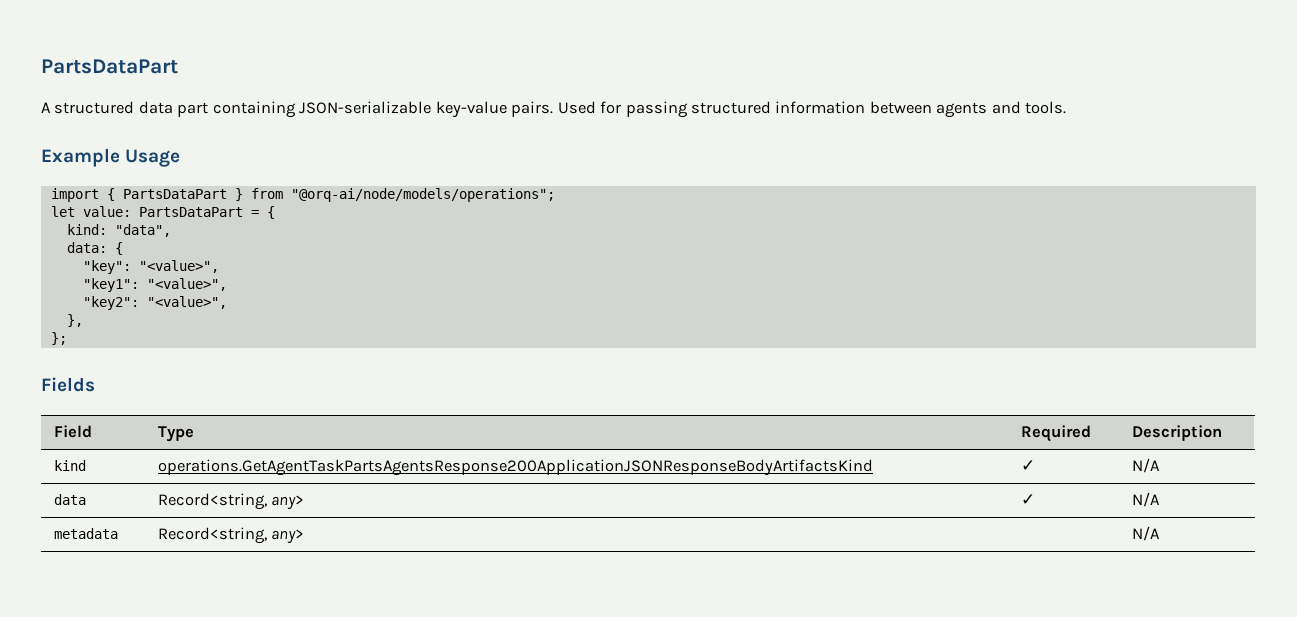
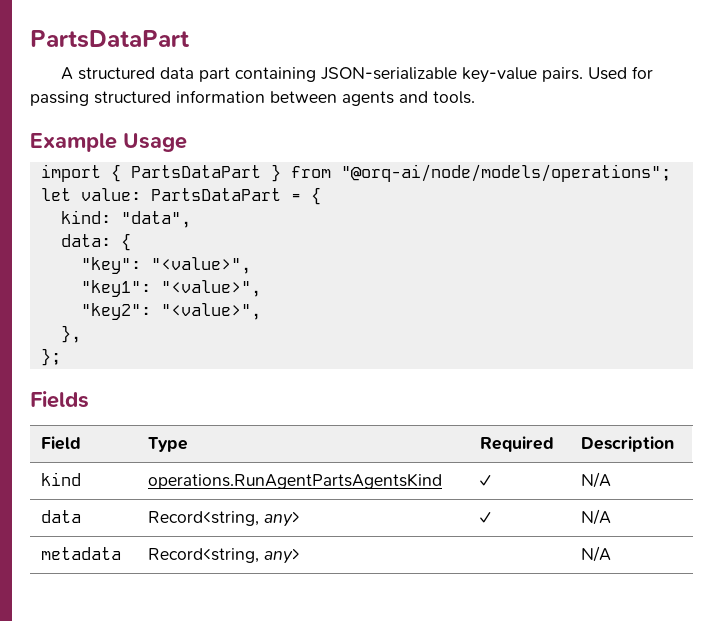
[157,459,873,476] operations.GetAgentTaskPartsAgentsResponse200ApplicationJSONResponseBodyArtifactsKind -> [147,473,442,489] operations.RunAgentPartsAgentsKind

